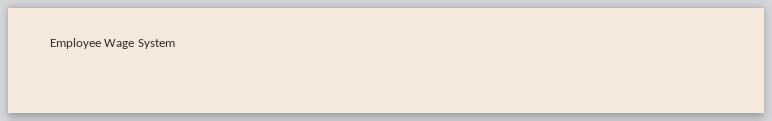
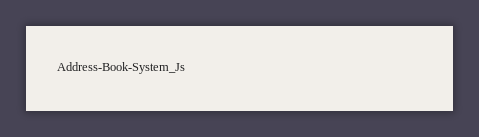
[50,38,175,49] Employee Wage System -> [57,62,185,74] Address-Book-System_Js

